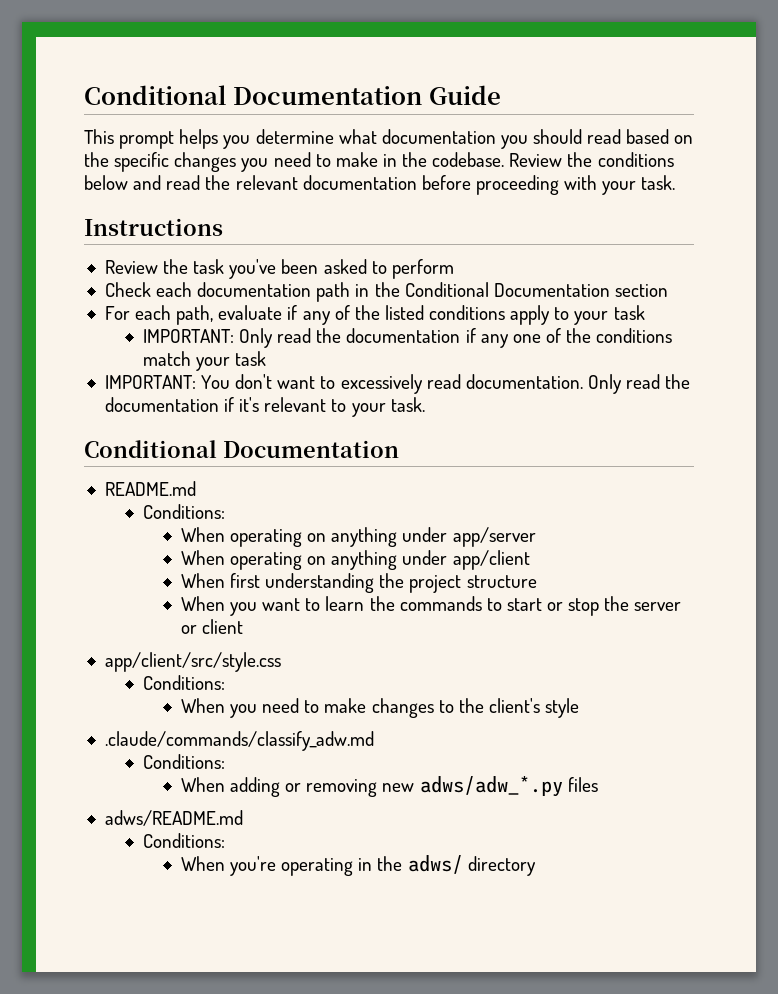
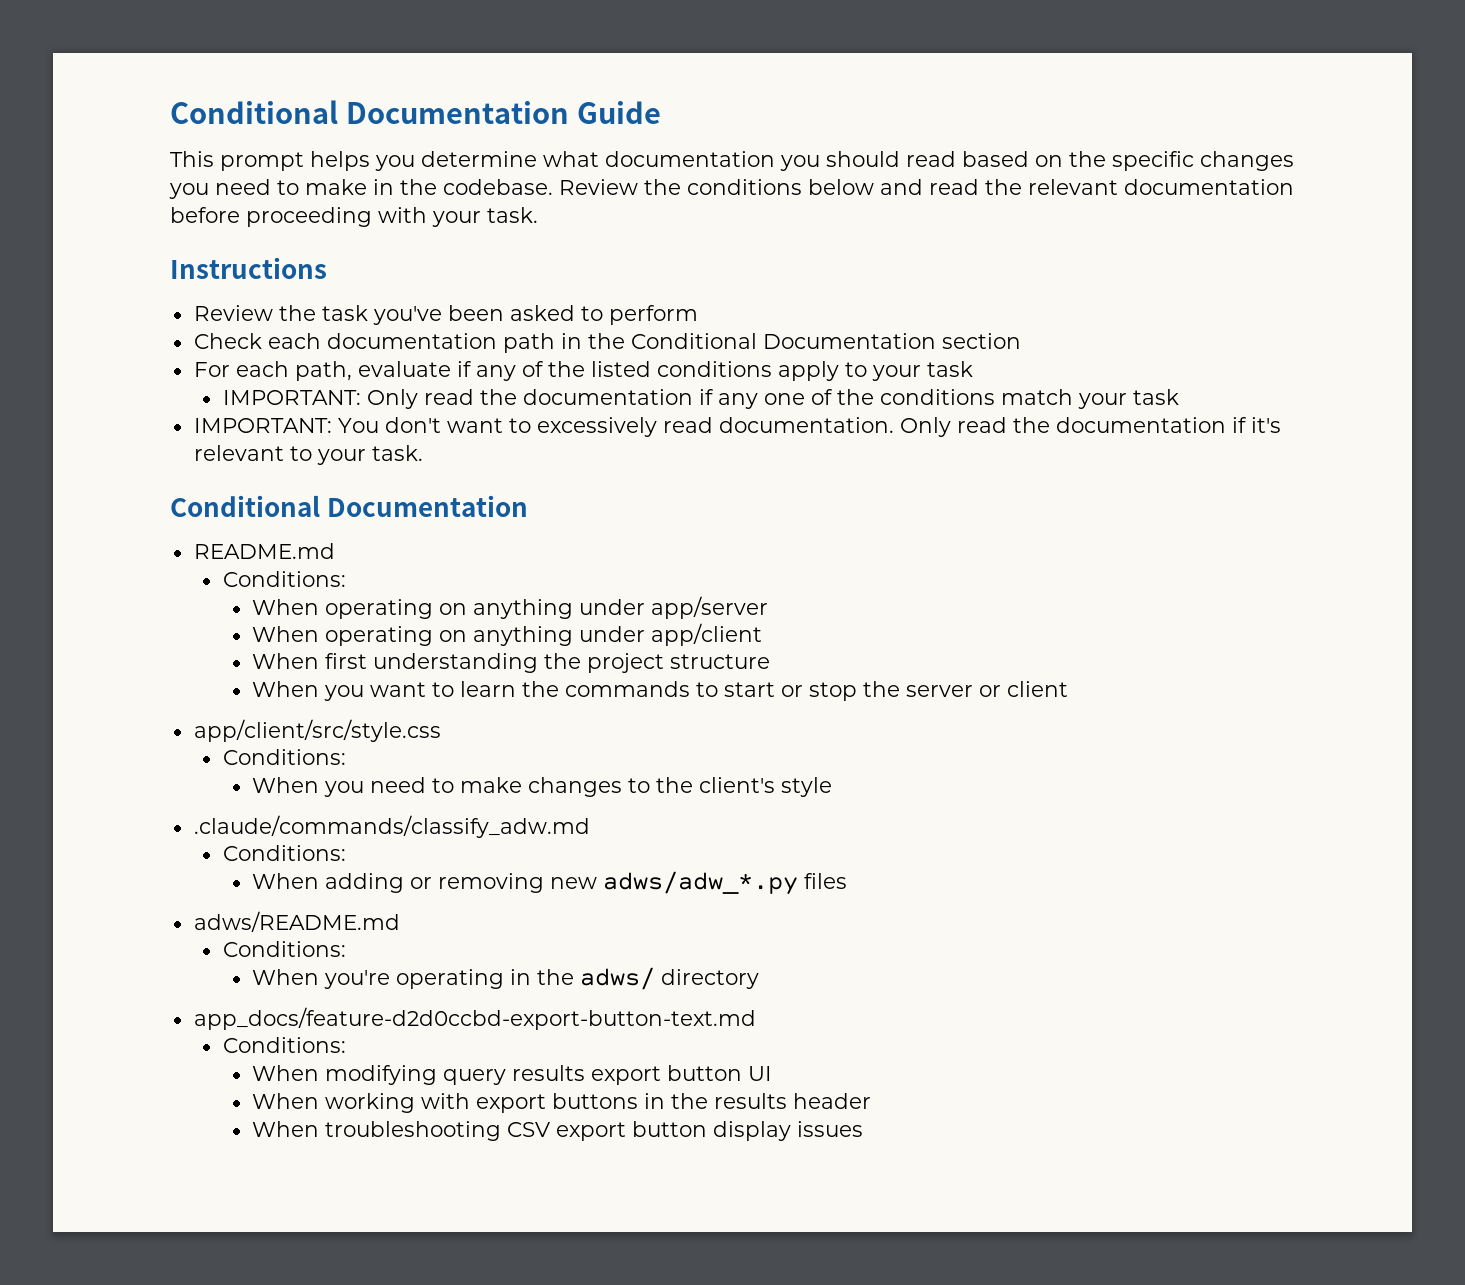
(536, 866) none -> [193,1007,756,1030] [222,1037,346,1053] [252,1065,773,1085] [252,1093,872,1113] [252,1121,864,1141] // app_docs/feature-d2d0ccbd-export-button-text.md // Conditions: // When modifying query results export button UI // When working with export buttons in the results header // When troubleshooting CSV export button display issues

